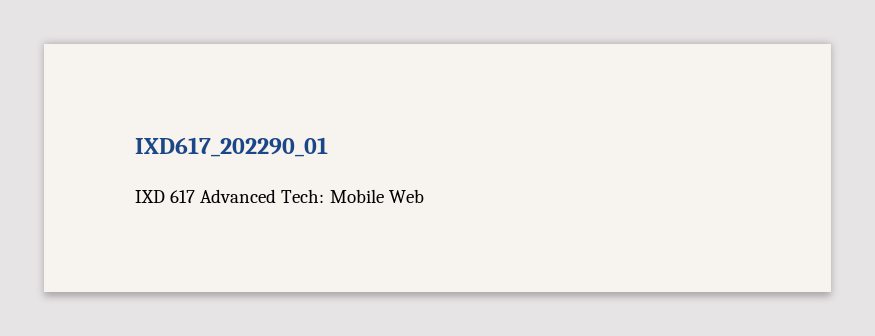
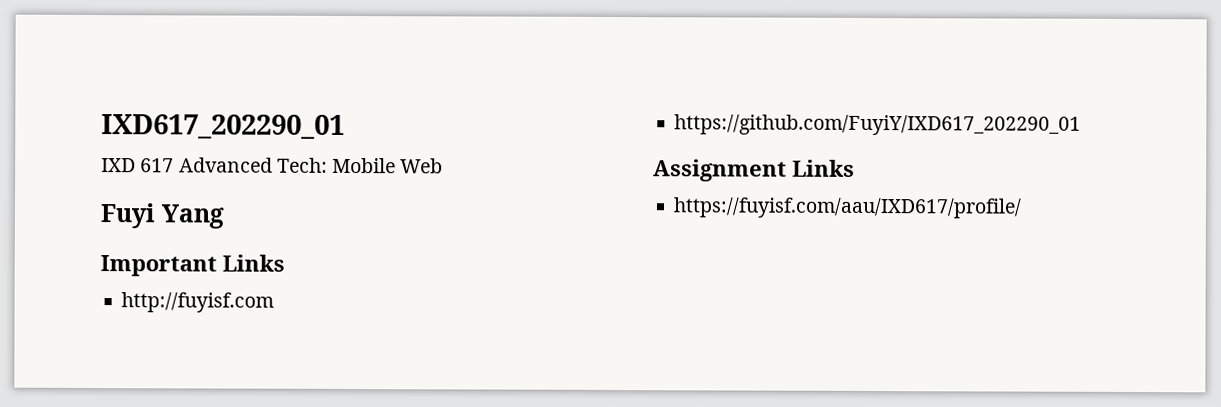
(424, 196) none -> [100,203,224,229] [100,254,285,277] [121,292,275,313] [674,114,1082,136] [653,159,855,182] [673,197,1023,219] // Fuyi Yang // Important Links // http://fuyisf.com // https://github.com/FuyiY/IXD617_202290_01 // Assignment Links // https://fuyisf.com/aau/IXD617/profile/

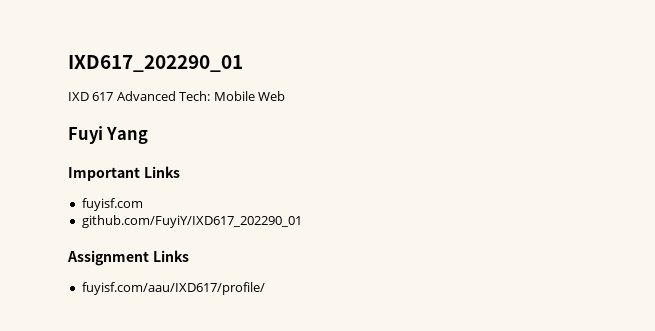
[121,292,275,313] [674,114,1082,136] http://fuyisf.com // https://github.com/FuyiY/IXD617_202290_01 -> [81,198,143,211] [81,215,302,228] fuyisf.com // github.com/FuyiY/IXD617_202290_01
[673,197,1023,219] https://fuyisf.com/aau/IXD617/profile/ -> [81,282,265,295] fuyisf.com/aau/IXD617/profile/

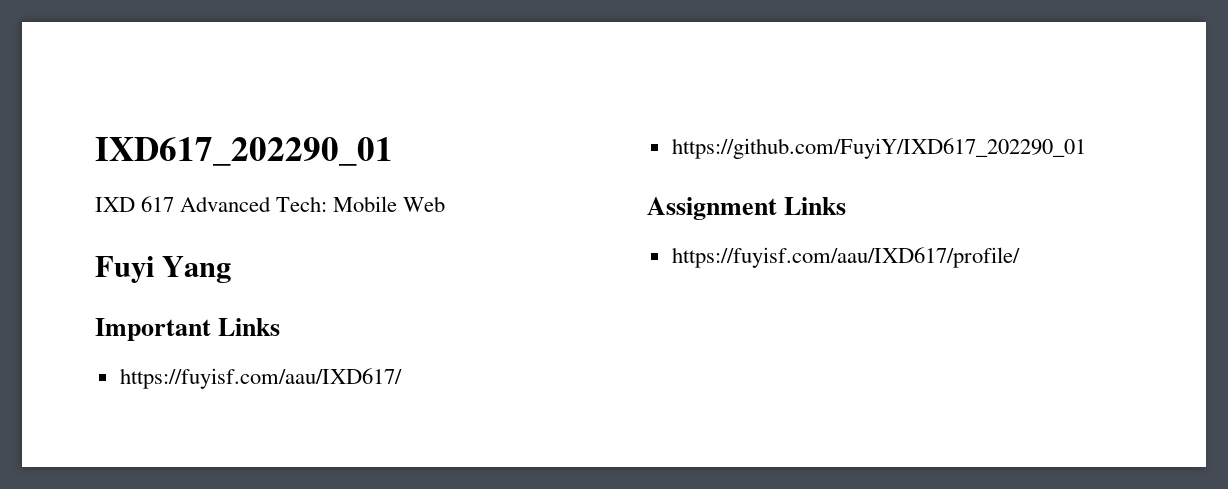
[81,198,143,211] [81,215,302,228] fuyisf.com // github.com/FuyiY/IXD617_202290_01 -> [119,368,402,389] [671,138,1086,159] https://fuyisf.com/aau/IXD617/ // https://github.com/FuyiY/IXD617_202290_01
[81,282,265,295] fuyisf.com/aau/IXD617/profile/ -> [671,247,1020,268] https://fuyisf.com/aau/IXD617/profile/

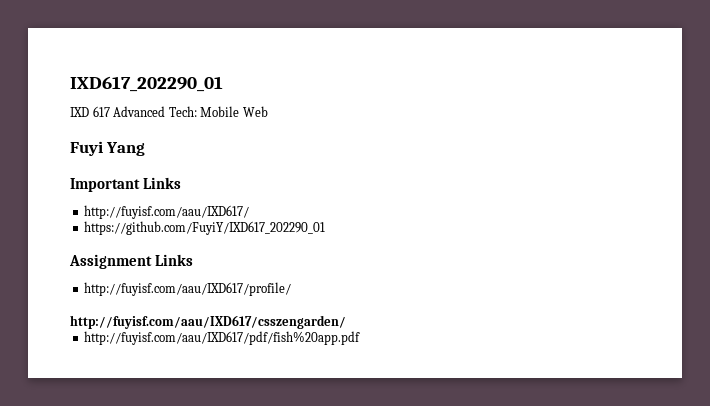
[119,368,402,389] https://fuyisf.com/aau/IXD617/ -> [84,205,250,219] http://fuyisf.com/aau/IXD617/
[671,247,1020,268] https://fuyisf.com/aau/IXD617/profile/ -> [84,282,292,296] [70,315,346,329] [84,331,361,345] http://fuyisf.com/aau/IXD617/profile/ // http://fuyisf.com/aau/IXD617/csszengarden/ // http://fuyisf.com/aau/IXD617/pdf/fish%20app.pdf

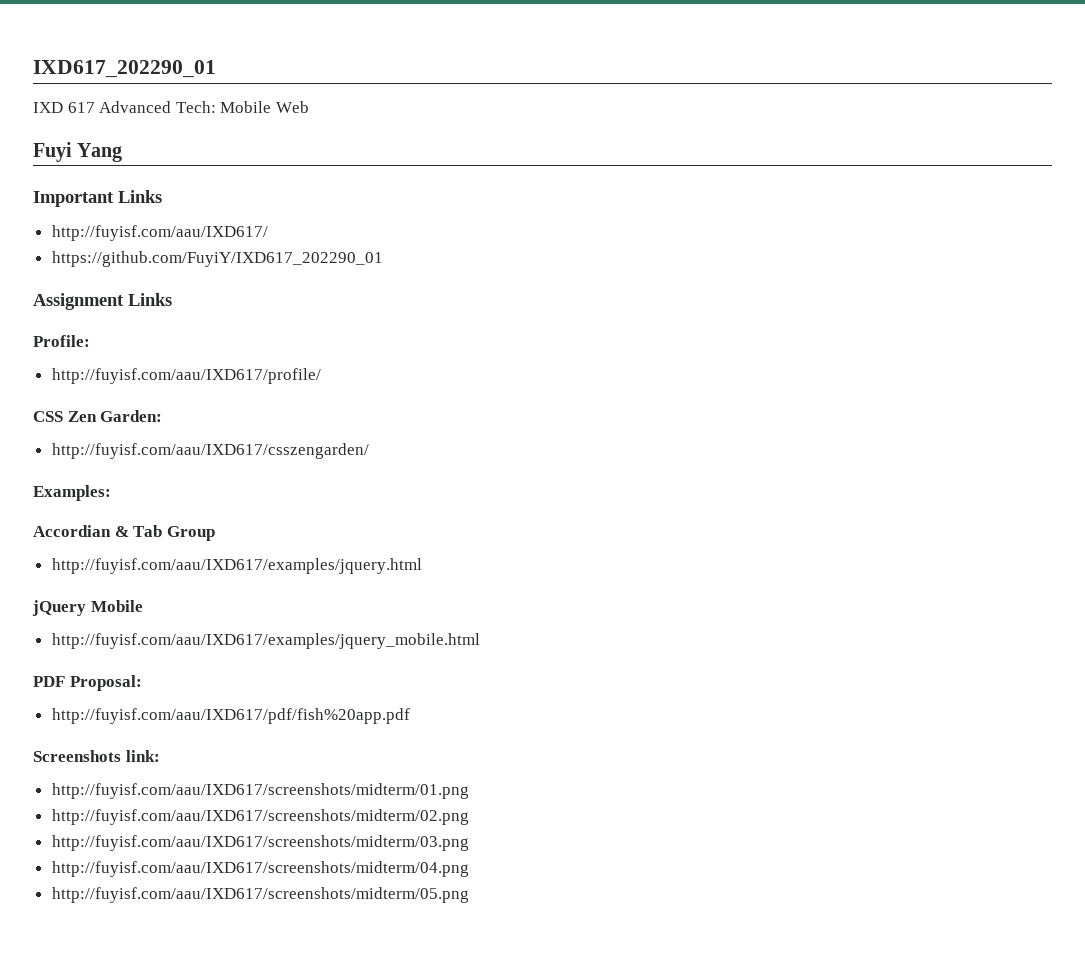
(193, 260) none -> [33,335,90,347] // Profile:
[70,315,346,329] [84,331,361,345] http://fuyisf.com/aau/IXD617/csszengarden/ // http://fuyisf.com/aau/IXD617/pdf/fish%20app.pdf -> [33,410,163,422] [51,443,369,459] [33,485,111,501] [33,525,215,541] [51,558,422,574] [32,600,143,616] [51,633,480,649] [33,675,142,691] [51,708,410,724] [33,750,160,762] [51,783,469,799] [51,809,469,825] [51,835,469,851] [51,861,469,877] [51,887,469,903] CSS Zen Garden: // http://fuyisf.com/aau/IXD617/csszengarden/ // Examples: // Accordian & Tab Group // http://fuyisf.com/aau/IXD617/examples/jquery.html // jQuery Mobile // http://fuyisf.com/aau/IXD617/examples/jquery_mobile.html // PDF Proposal: // http://fuyisf.com/aau/IXD617/pdf/fish%20app.pdf // Screenshots link: // http://fuyisf.com/aau/IXD617/screenshots/midterm/01.png // http://fuyisf.com/aau/IXD617/screenshots/midterm/02.png // http://fuyisf.com/aau/IXD617/screenshots/midterm/03.png // http://fuyisf.com/aau/IXD617/screenshots/midterm/04.png // http://fuyisf.com/aau/IXD617/screenshots/midterm/05.png

